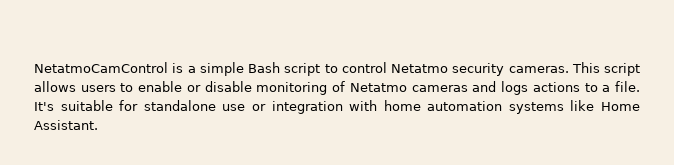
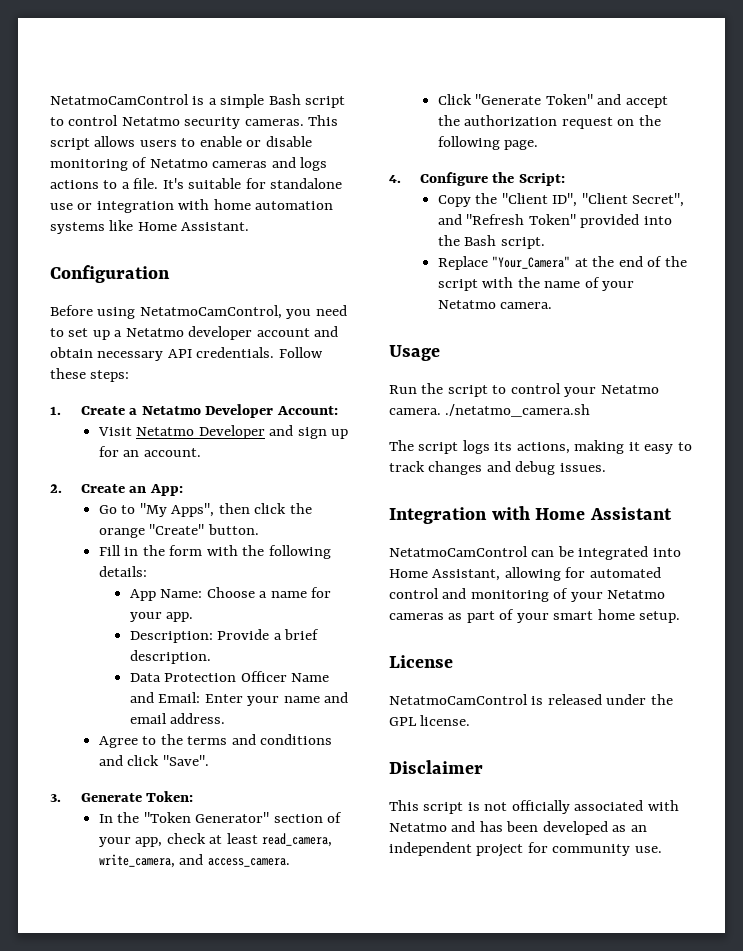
(98, 125) none -> [50,265,170,283] [50,305,347,319] [50,326,339,340] [50,347,323,361] [50,368,130,382] [50,404,338,418] [97,425,349,439] [98,446,201,457] [50,484,183,496] [98,503,312,517] [98,524,259,538] [98,545,331,559] [98,566,147,577] [129,587,332,601] [129,612,194,622] [129,629,320,643] [129,650,211,664] [129,671,330,682] [129,692,349,706] [129,713,226,724] [98,734,333,748] [98,755,209,766] [50,791,194,802] [98,812,343,823] [98,833,333,847] [98,854,290,868] [437,94,668,108] [437,115,661,129] [437,136,539,150] [389,172,565,186] [437,193,685,207] [437,214,672,228] [437,235,545,249] [437,256,687,270] [437,277,635,291] [437,300,553,309] [389,345,440,361] [389,383,659,397] [389,404,591,417] [389,440,692,454] [389,461,606,475] [389,506,672,524] [389,546,681,560] [389,567,661,581] [389,588,666,602] [389,609,681,623] [389,655,453,668] [389,694,673,705] [389,715,471,726] [389,760,483,774] [389,800,679,814] [389,821,647,835] [389,842,662,857] // Configuration // Before using NetatmoCamControl, you need to set up a Netatmo developer account and obtain necessary API credentials. Follow these steps: // 1. Create a Netatmo Developer Account: // Visit Netatmo Developer and sign up for an account. // 2. Create an App: // Go to "My Apps", then click the orange "Create" button. // Fill in the form with the following details: // App Name: Choose a name for your app. // Description: Provide a brief description. // Data Protection Officer Name and Email: Enter your name and email address. // Agree to the terms and conditions and click "Save". // 3. Generate Token: // In the "Token Generator" section of your app, check at least read_camera, write_camera, and access_camera. // Click "Generate Token" and accept the authorization request on the following page. // 4. Configure the Script: // Copy the "Client ID", "Client Secret", and "Refresh Token" provided into the Bash script. // Replace "Your_Camera" at the end of the script with the name of your Netatmo camera. // Usage // Run the script to control your Netatmo camera. ./netatmo_camera.sh // The script logs its actions, making it easy to track changes and debug issues. // Integration with Home Assistant // NetatmoCamControl can be integrated into Home Assistant, allowing for automated control and monitoring of your Netatmo cameras as part of your smart home setup. // License // NetatmoCamControl is released under the GPL license. // Disclaimer // This script is not officially associated with Netatmo and has been developed as an independent project for community use.

